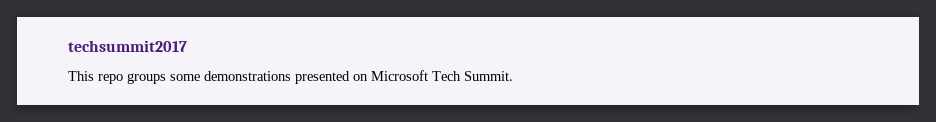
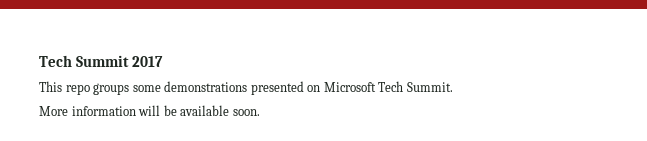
[68,40,187,52] techsummit2017 -> [39,55,164,67] Tech Summit 2017
(513, 76) none -> [39,105,260,116] // More information will be available soon.

